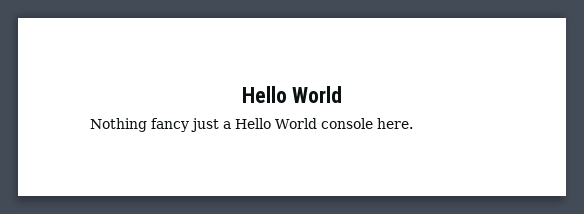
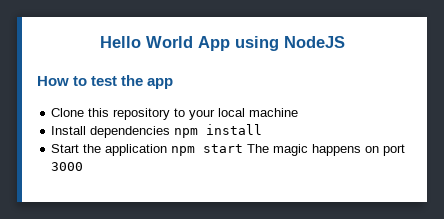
[241,86,343,103] [90,118,413,132] Hello World // Nothing fancy just a Hello World console here. -> [99,36,345,51] [37,75,174,89] [51,108,299,120] [51,124,263,138] [51,144,406,156] [51,162,84,171] Hello World App using NodeJS // How to test the app // Clone this repository to your local machine // Install dependencies npm install // Start the application npm start The magic happens on port 3000

